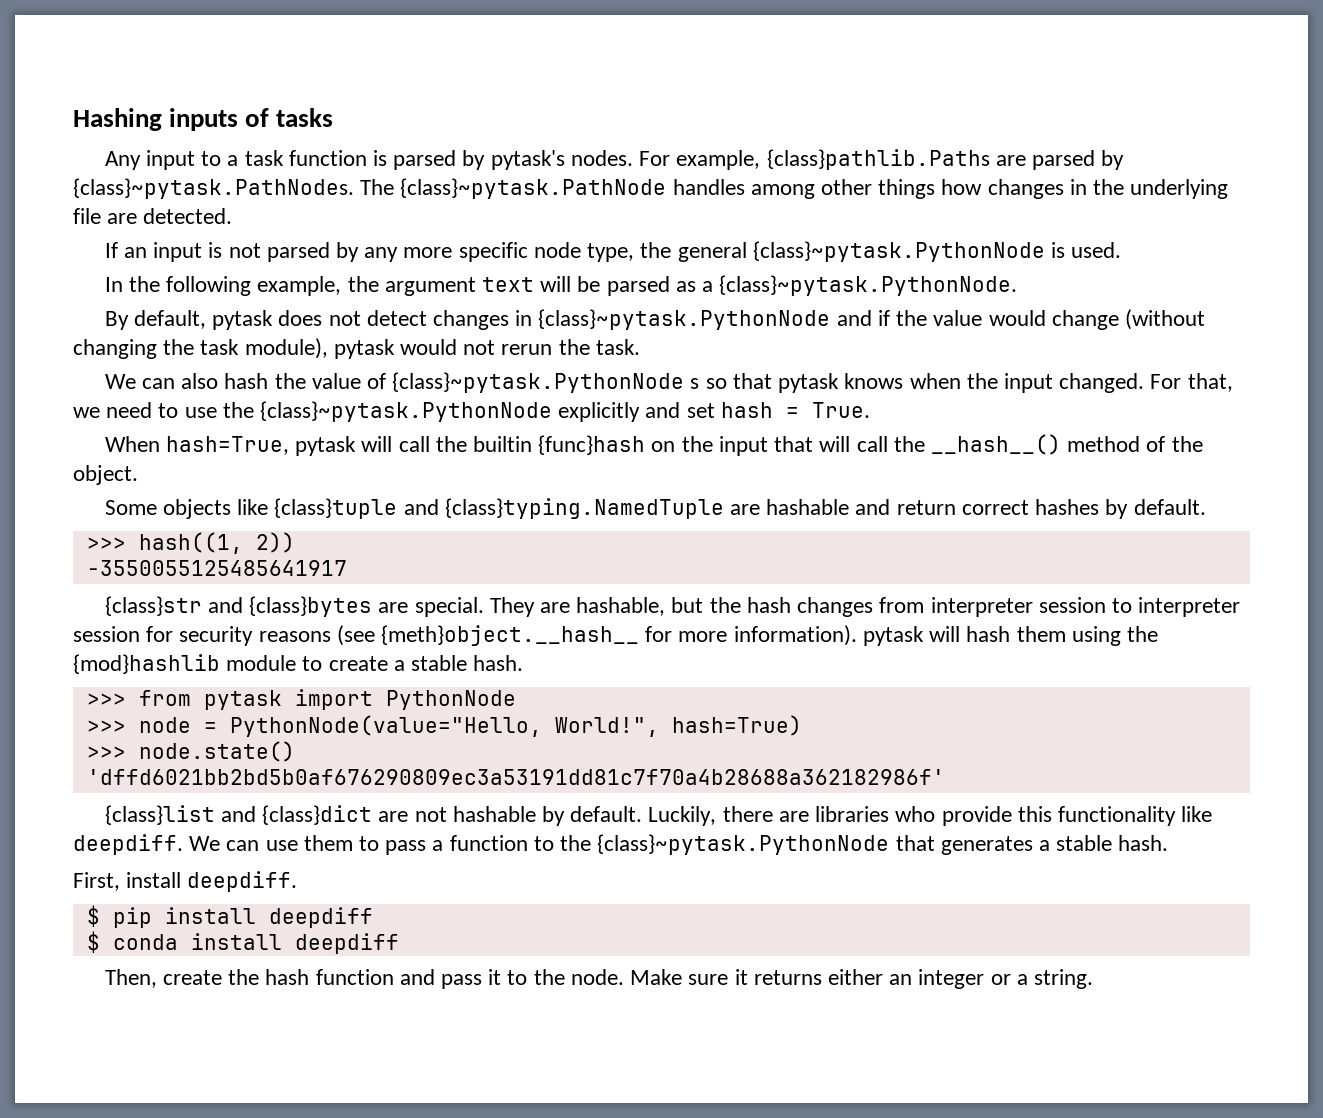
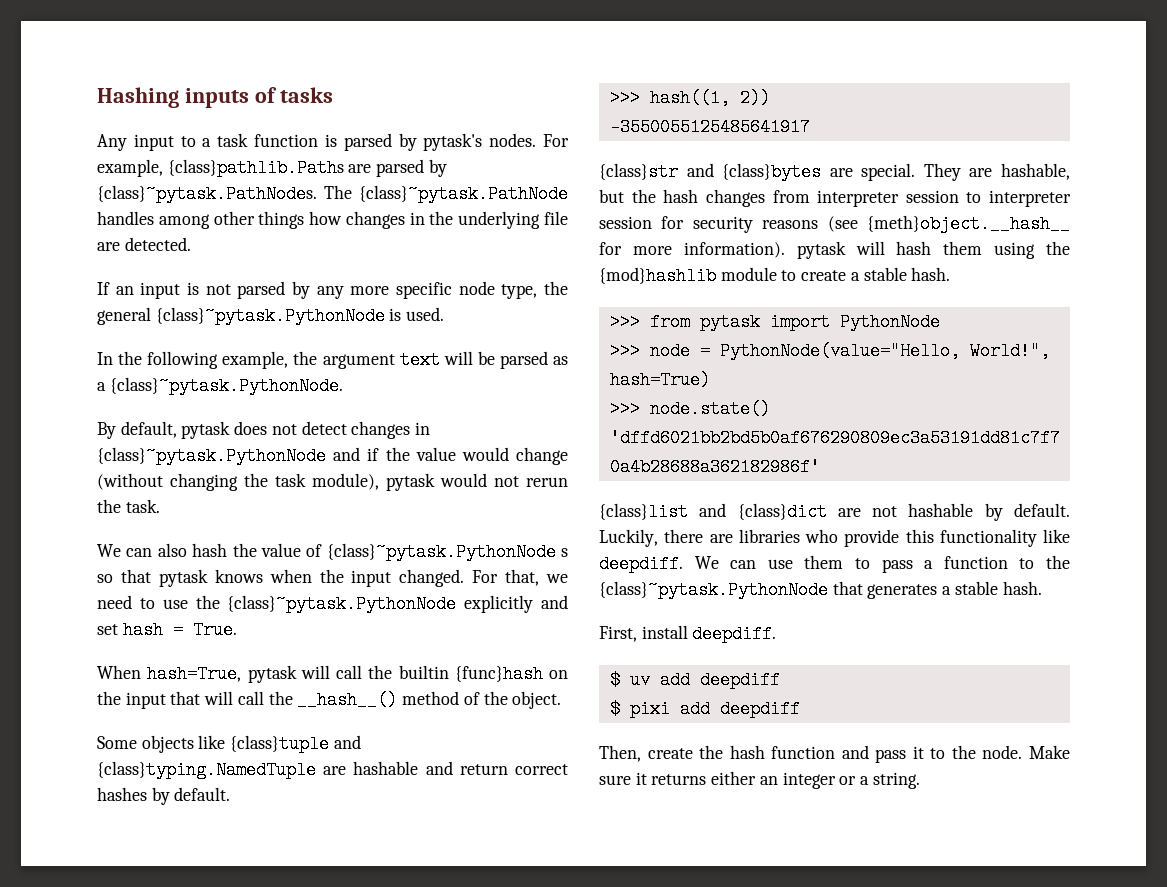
[112,907,256,928] pip install -> [629,671,690,689] uv add
[112,933,282,950] conda install -> [629,700,710,718] pixi add

